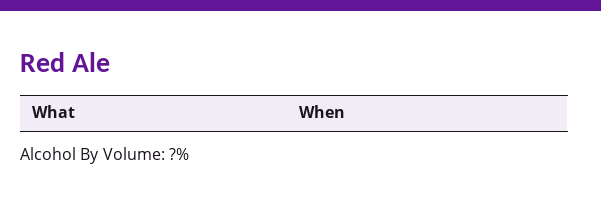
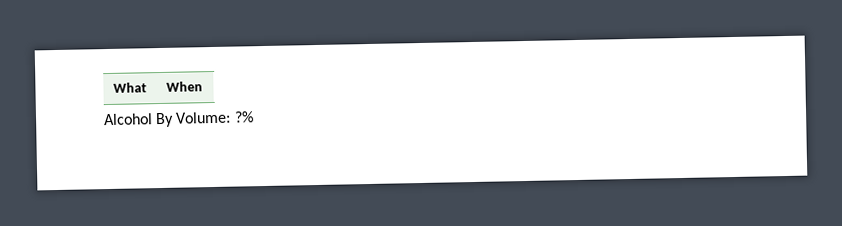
[20,52,111,72] Red Ale // -> (112, 87) none

